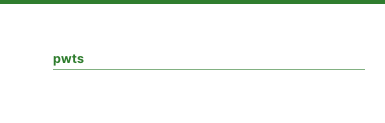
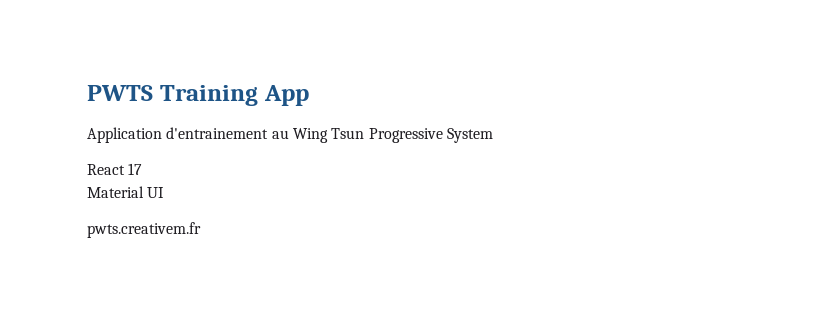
[53,54,84,66] pwts -> [87,85,309,106] [87,127,493,143] [87,163,143,175] [87,186,165,198] [87,222,201,238] PWTS Training App // Application d'entrainement au Wing Tsun Progressive System // React 17 // Material UI // pwts.creativem.fr

